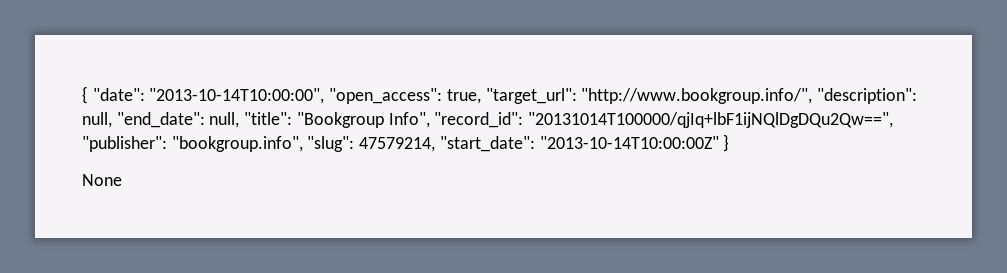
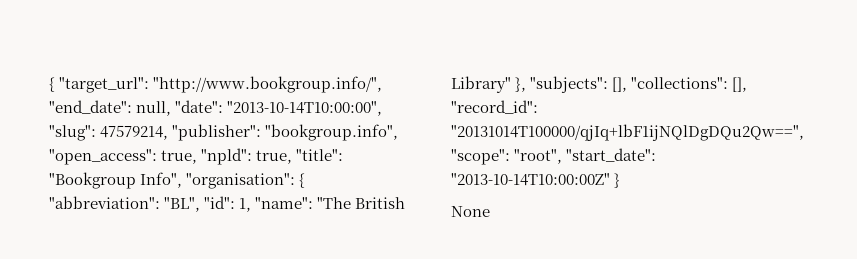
[82,86,918,104] [82,112,894,128] [82,136,436,152] { "date": "2013-10-14T10:00:00", "open_access": true, "target_url": "http://www.bookgroup.info/", "description": null, "end_date": null, "title": "Bookgroup Info", "record_id": "20131014T100000/qjIq+lbF1ijNQlDgDQu2Qw==", "publisher": "bookgroup.info", "slug": 47579214, -> [49,76,383,93] [49,100,383,116] [49,124,399,141] [49,148,344,165] [49,172,306,189] [49,196,406,212] [451,76,748,93] [451,100,538,114] [451,124,804,141] [451,149,563,165] { "target_url": "http://www.bookgroup.info/", "end_date": null, "date": "2013-10-14T10:00:00", "slug": 47579214, "publisher": "bookgroup.info", "open_access": true, "npld": true, "title": "Bookgroup Info", "organisation": { "abbreviation": "BL", "id": 1, "name": "The British Library" }, "subjects": [], "collections": [], "record_id": "20131014T100000/qjIq+lbF1ijNQlDgDQu2Qw==", "scope": "root",

